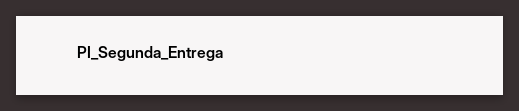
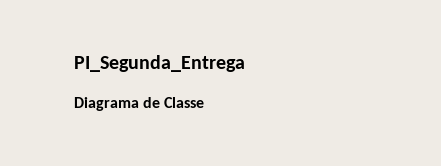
(223, 53) none -> [74,97,205,111] // Diagrama de Classe

